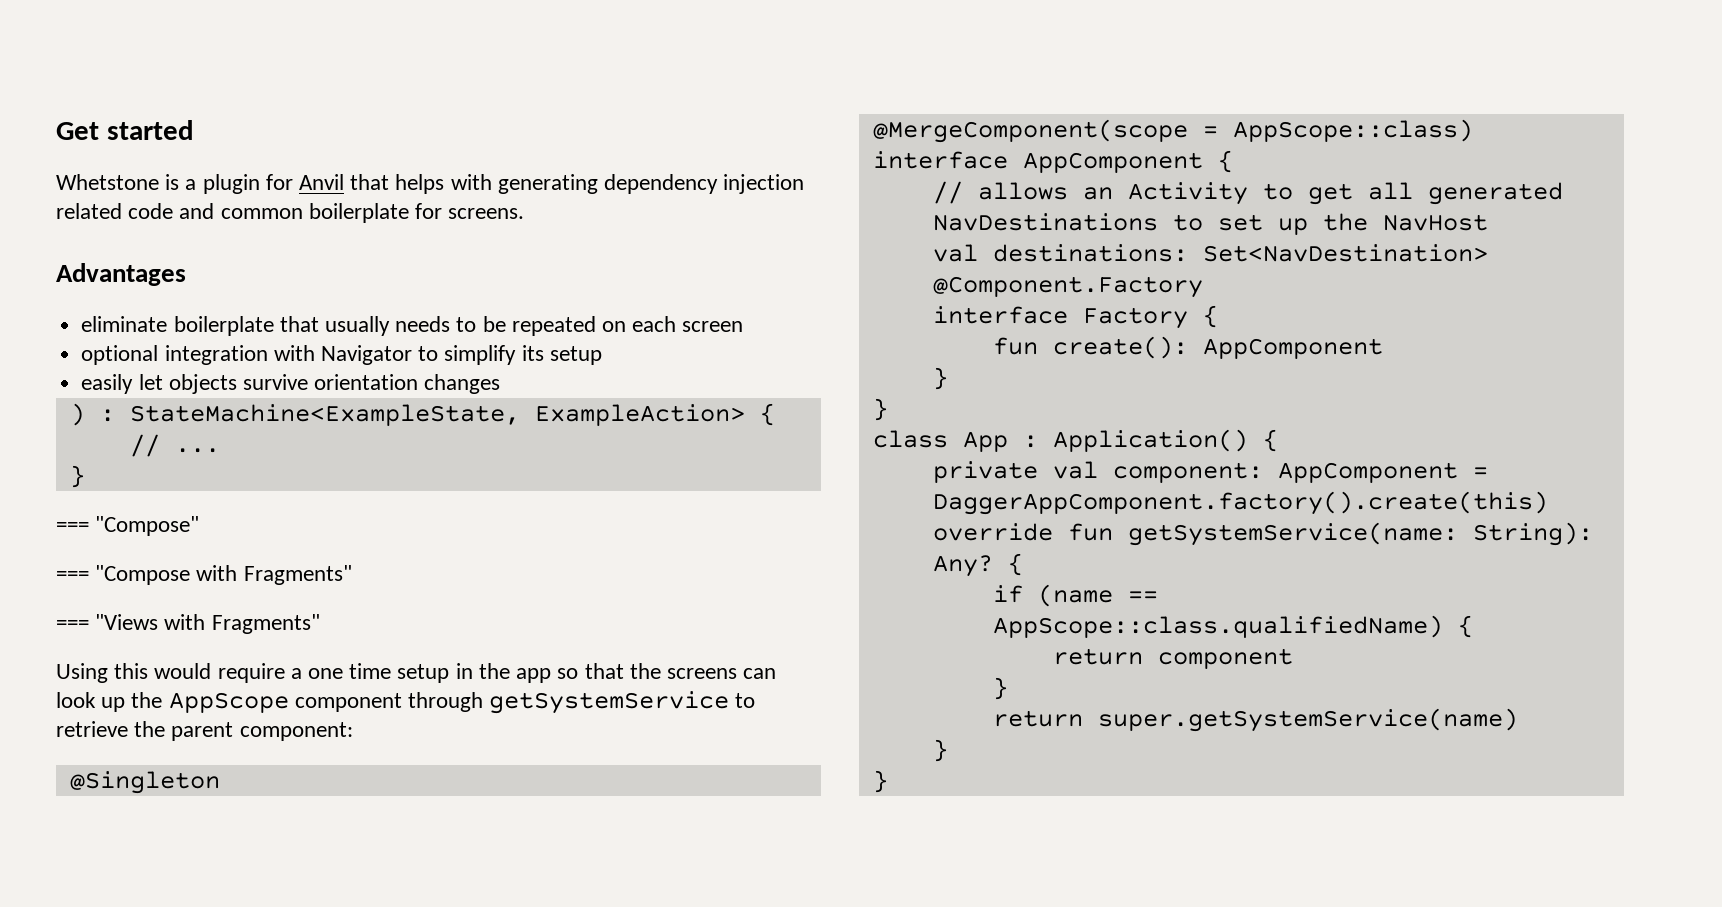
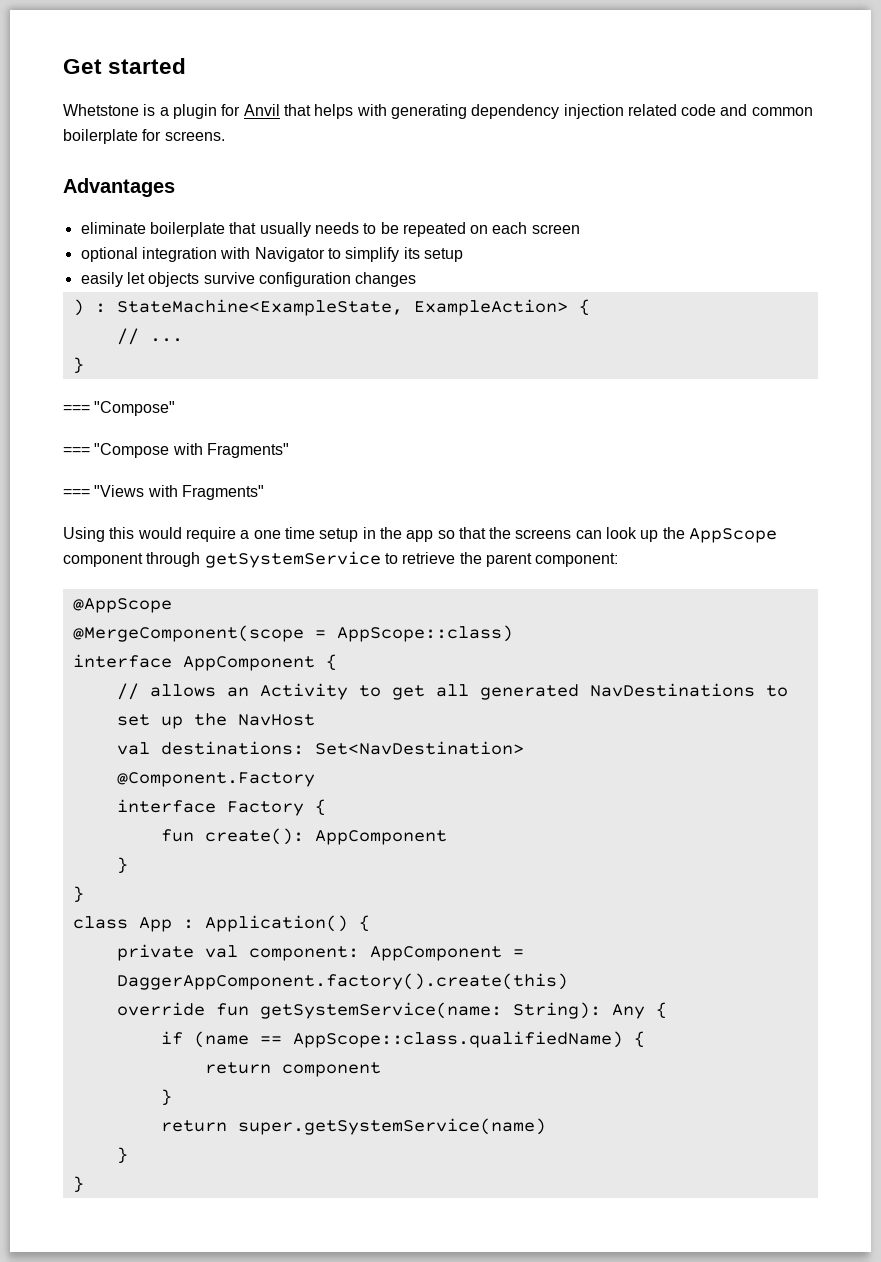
[314,374,419,390] orientation -> [258,272,351,287] configuration
[69,771,220,794] @Singleton -> [72,598,172,613] @AppScope
[932,555,993,577] Any? -> [611,1004,645,1019] Any

